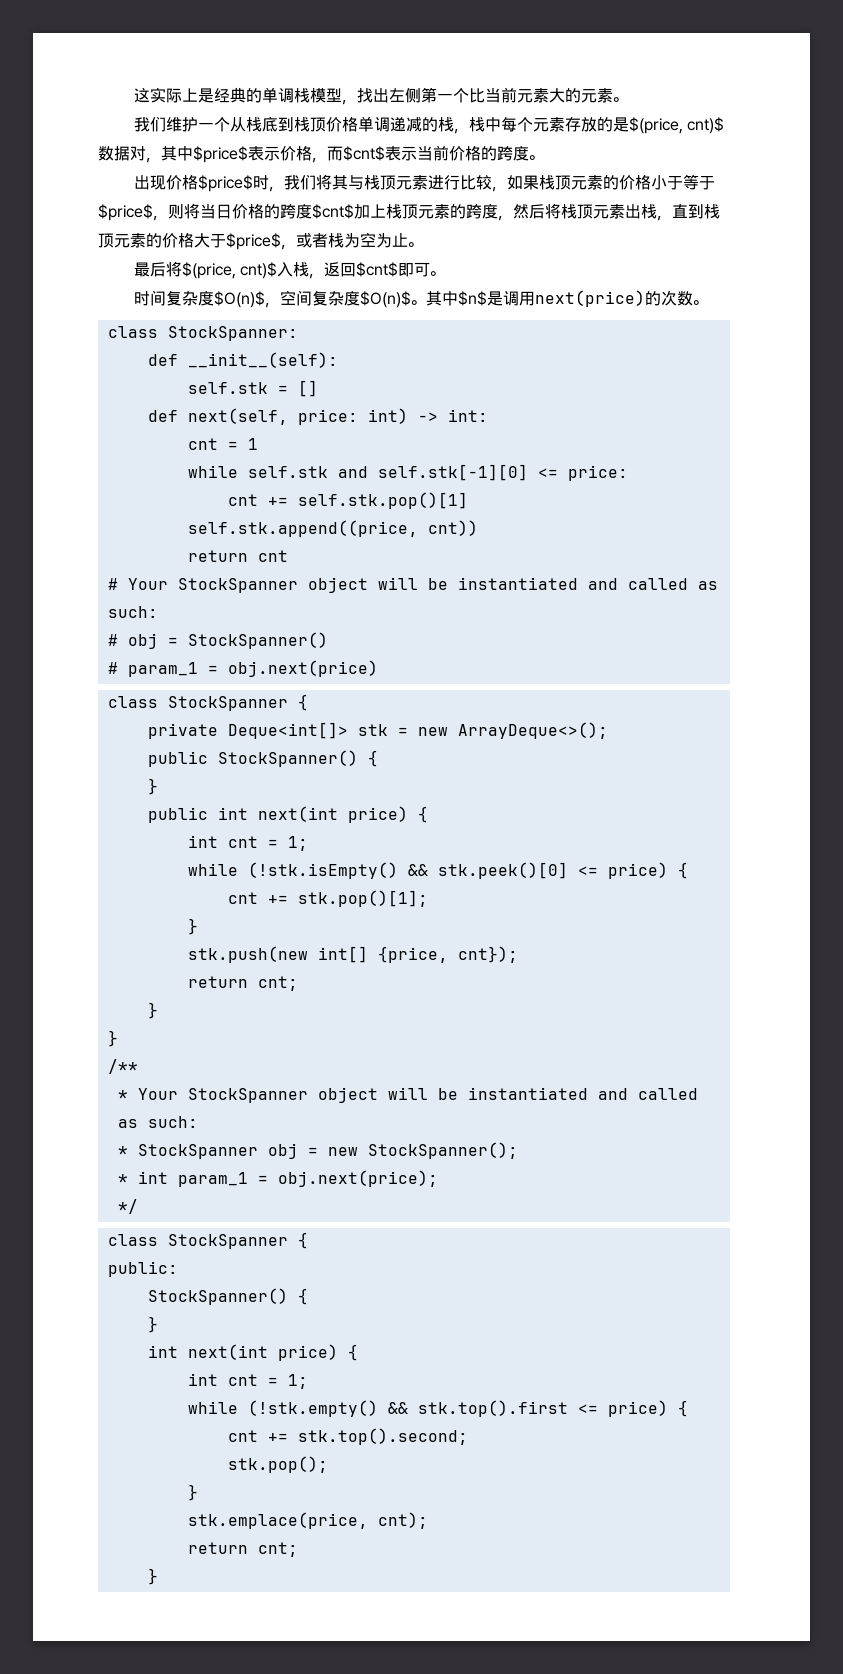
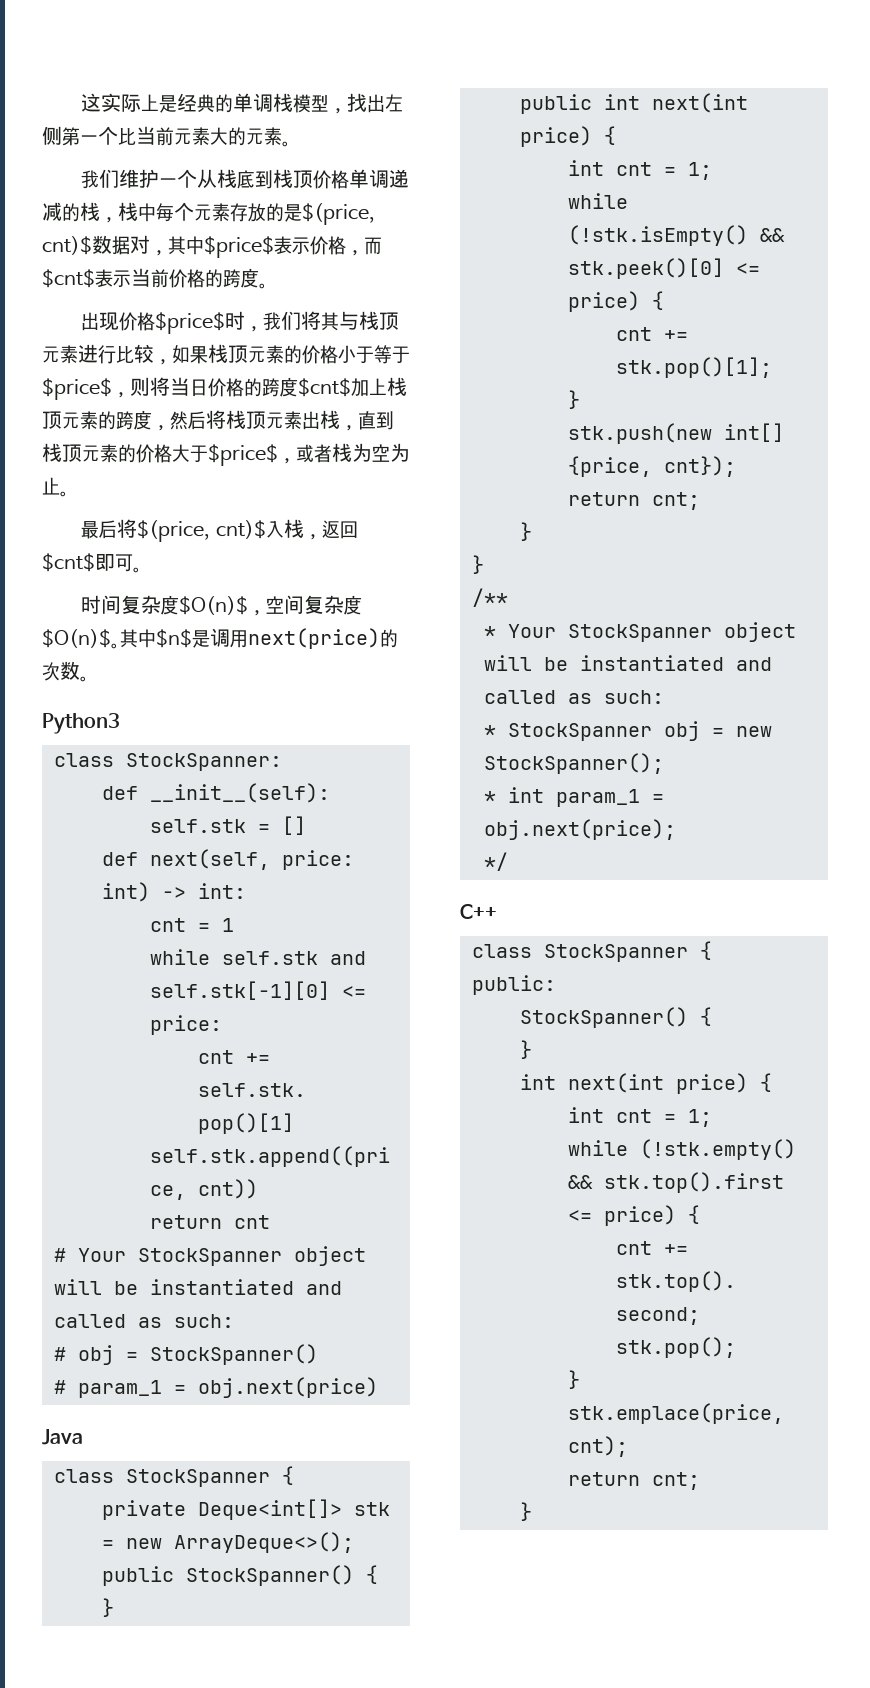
(708, 302) none -> [42,713,120,734] // Python3
(378, 668) none -> [42,1429,83,1445] // Java
(138, 1206) none -> [460,904,497,919] // C++

